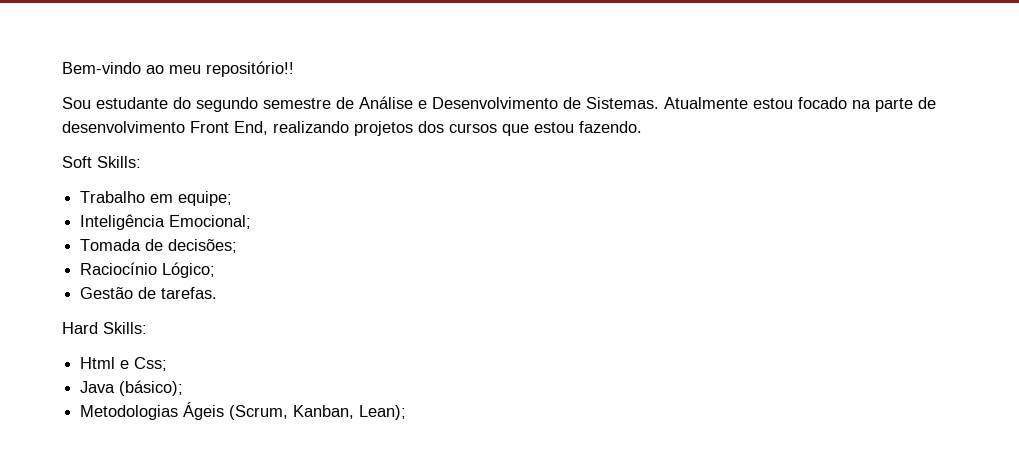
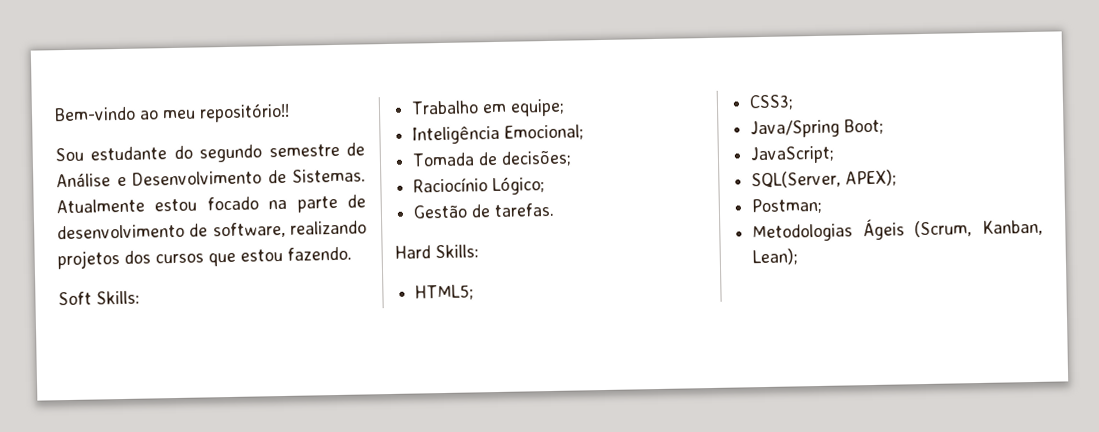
[190,121,268,135] Front End, -> [189,221,286,239] de software,
[80,357,168,371] [80,380,184,396] Html e Css; // Java (básico); -> [415,284,475,301] [749,94,795,111] [750,118,885,139] [750,145,836,165] [751,169,898,189] [751,197,823,215] HTML5; // CSS3; // Java/Spring Boot; // JavaScript; // SQL(Server, APEX); // Postman;

